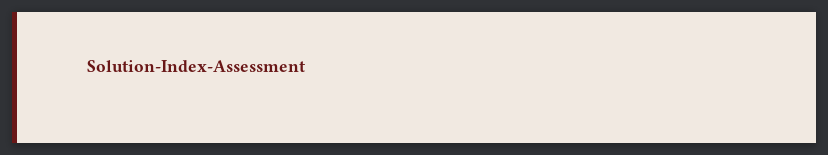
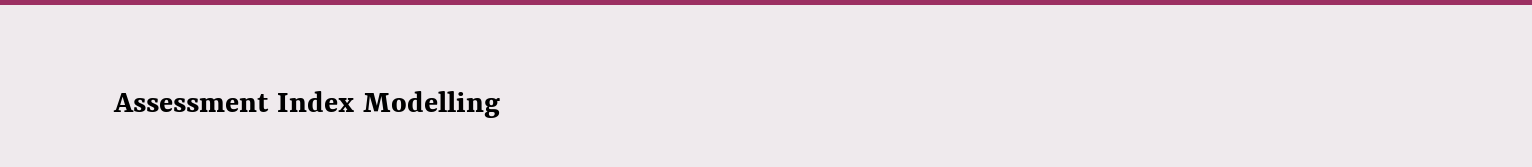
[87,60,305,72] Solution-Index-Assessment -> [113,91,500,118] Assessment Index Modelling

